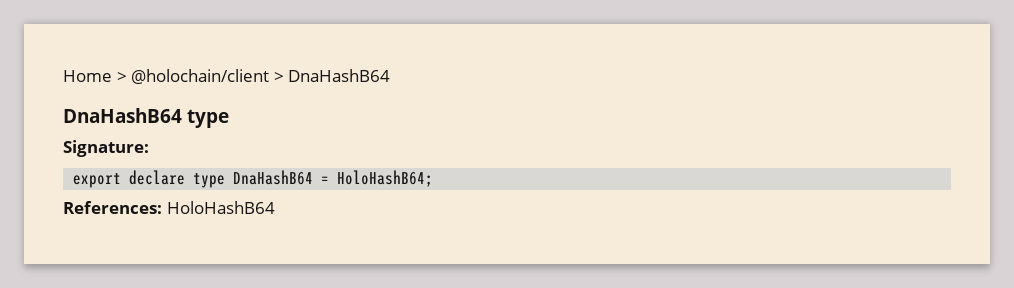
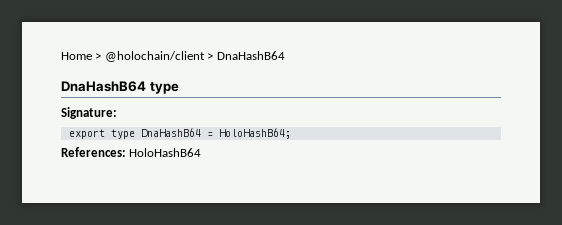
[129,170,186,185] declare -> (105, 134) none

